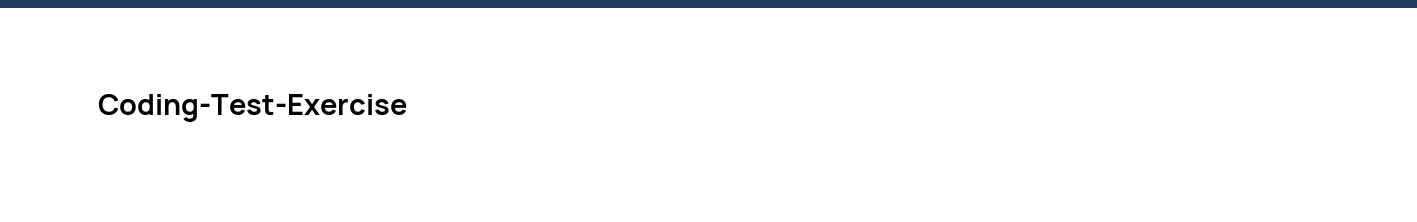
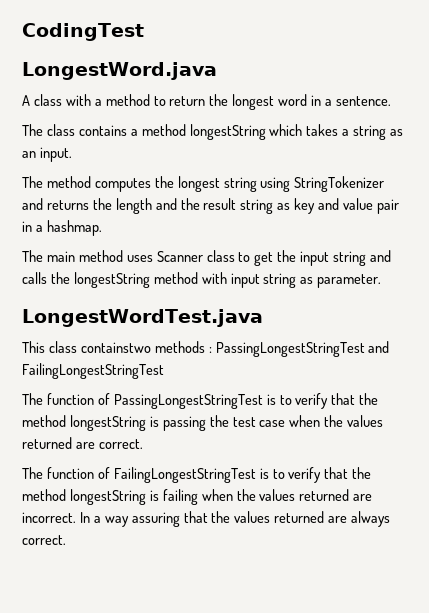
[98,94,407,122] Coding-Test-Exercise -> [22,23,144,41] [22,62,217,80] [22,94,391,110] [22,124,404,140] [22,147,72,162] [22,176,385,192] [22,198,399,214] [22,220,102,236] [22,250,392,266] [22,272,382,288] [22,309,263,327] [22,341,390,357] [22,363,164,379] [22,393,379,409] [22,415,384,431] [22,437,143,449] [22,467,372,483] [22,489,373,505] [22,511,391,527] [22,535,66,545] CodingTest // LongestWord.java // A class with a method to return the longest word in a sentence. // The class contains a method longestString which takes a string as an input. // The method computes the longest string using StringTokenizer and returns the length and the result string as key and value pair in a hashmap. // The main method uses Scanner class to get the input string and calls the longestString method with input string as parameter. // LongestWordTest.java // This class containstwo methods : PassingLongestStringTest and FailingLongestStringTest // The function of PassingLongestStringTest is to verify that the method longestString is passing the test case when the values returned are correct. // The function of FailingLongestStringTest is to verify that the method longestString is failing when the values returned are incorrect. In a way assuring that the values returned are always correct.

